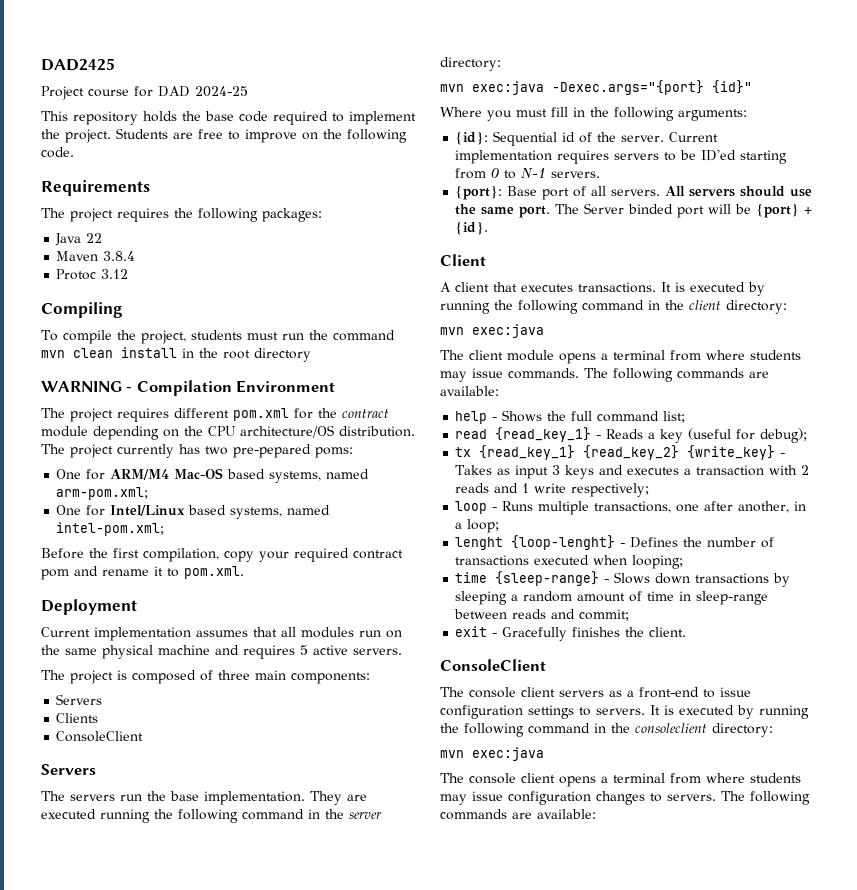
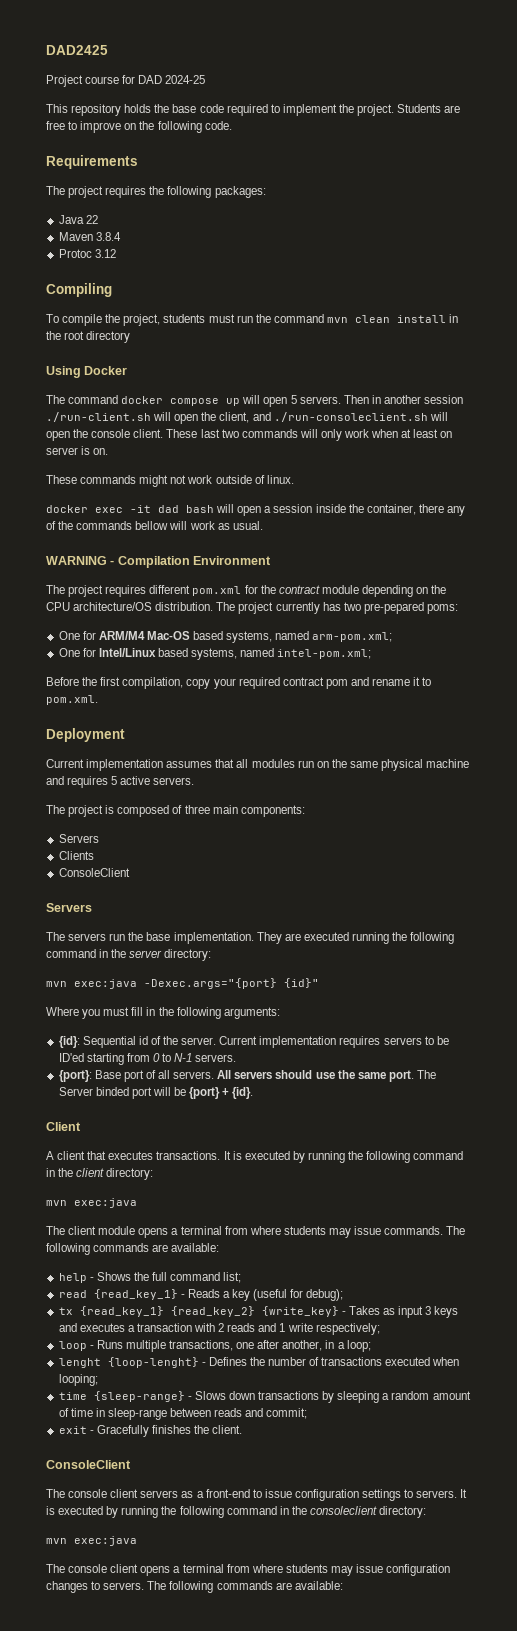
(311, 355) none -> [46,366,128,378] [46,395,464,407] [46,412,448,424] [46,429,453,441] [46,446,109,455] [46,475,294,487] [46,504,465,516] [46,521,263,530] // Using Docker // The command docker compose up will open 5 servers. Then in another session ./run-client.sh will open the client, and ./run-consoleclient.sh will open the console client. These last two commands will only work when at least on server is on. // These commands might not work outside of linux. // docker exec -it dad bash will open a session inside the container, there any of the commands bellow will work as usual.

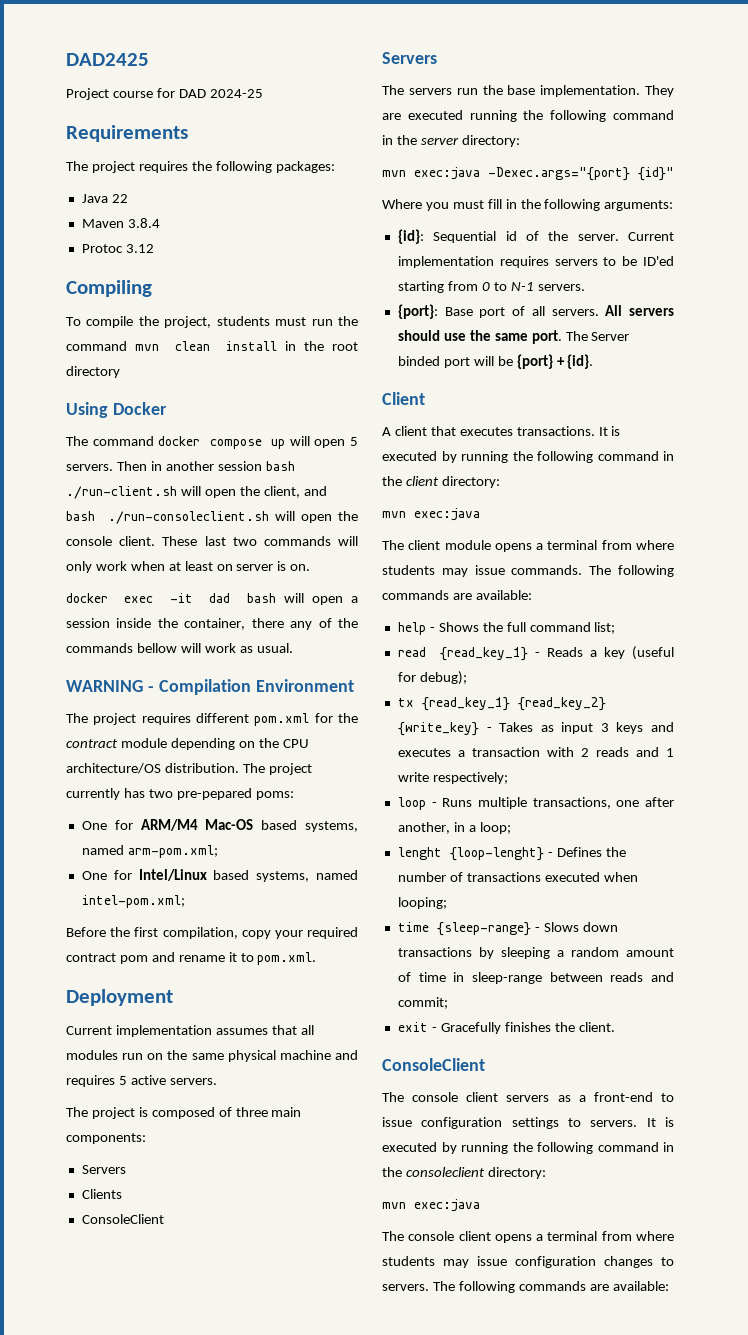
[46,104,461,116] [46,121,232,133] // This repository holds the base code required to implement the project. Students are free to improve on the following code. -> (263, 93) none
(464, 399) none -> [265,461,295,471] bash
(271, 416) none -> [66,511,95,521] bash
[46,475,294,487] // These commands might not work outside of linux. -> (311, 567) none

